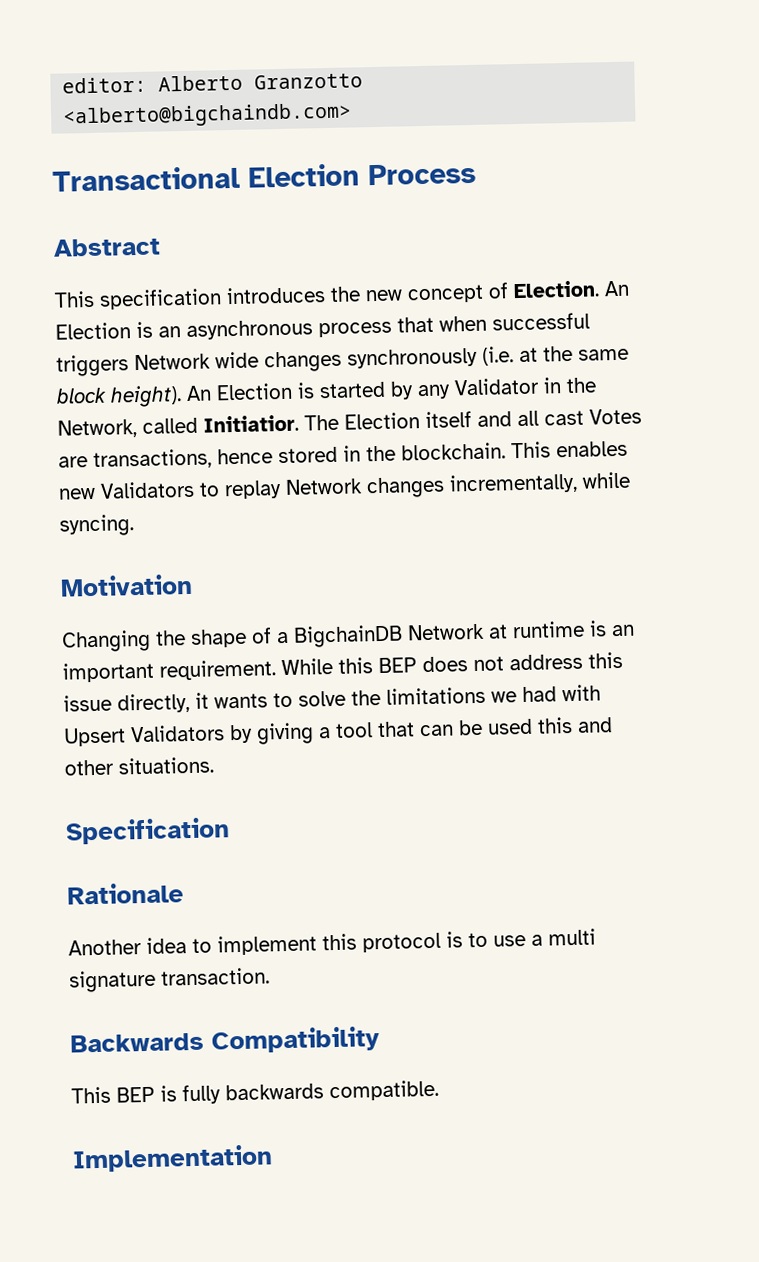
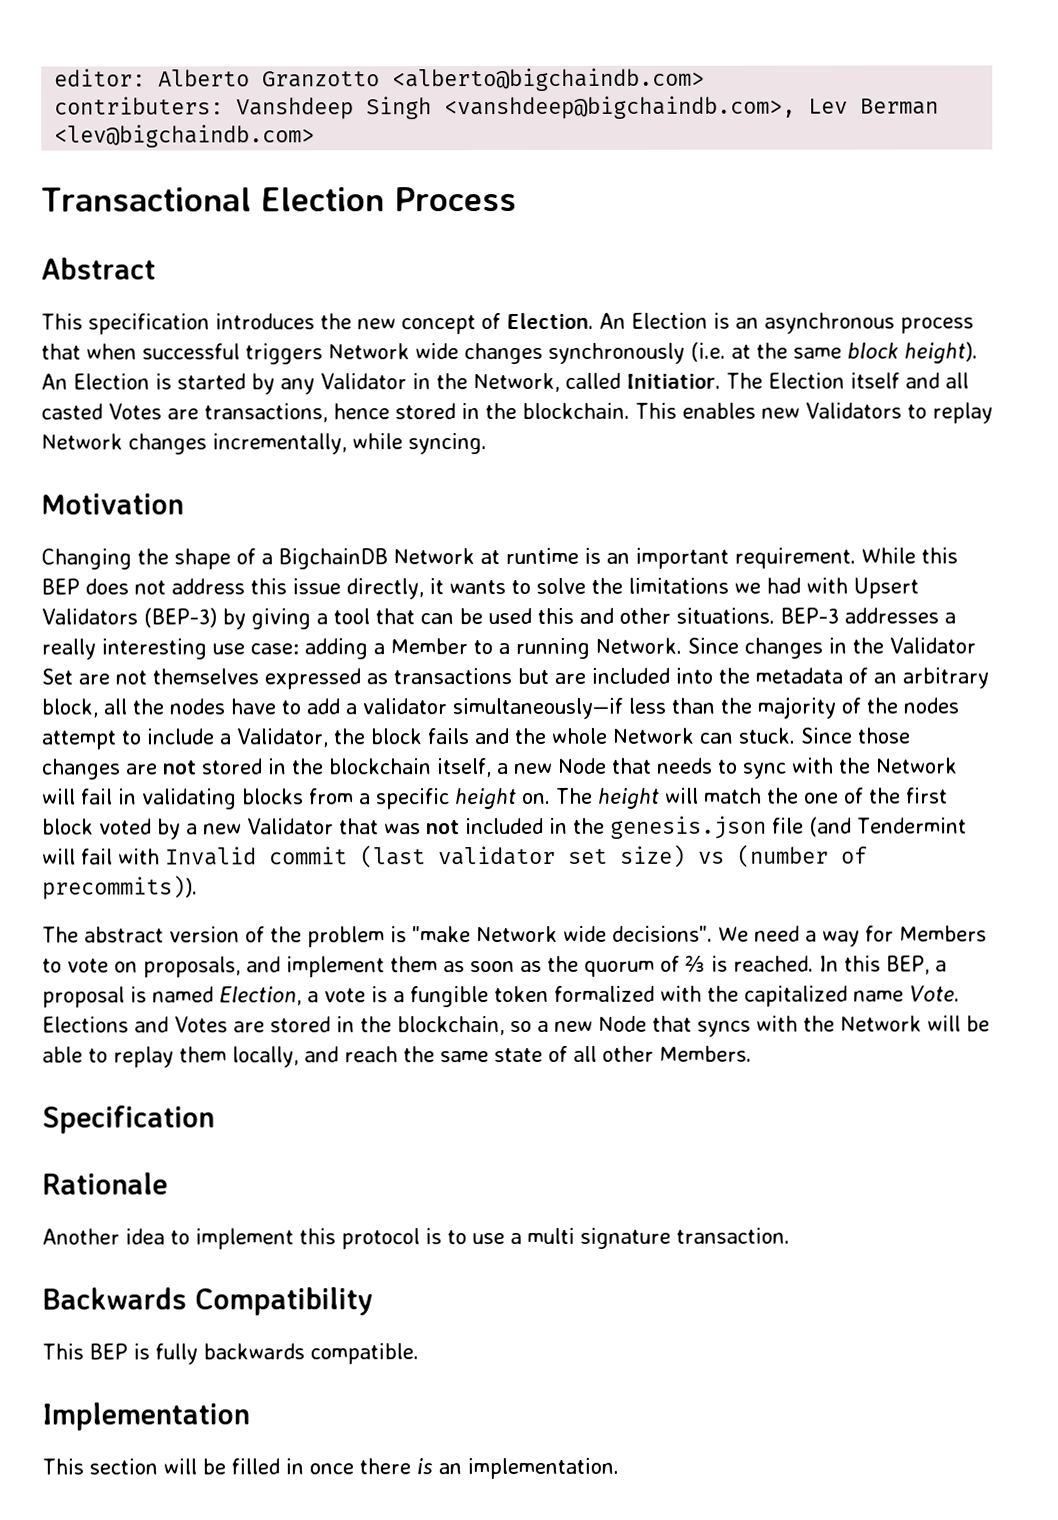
(353, 115) none -> [54,95,940,120] [54,124,316,148] // contributers: Vanshdeep Singh <vanshdeep@bigchaindb.com>, Lev Berman <lev@bigchaindb.com>
[544,410,584,426] cast -> [41,403,103,420] casted
(225, 733) none -> [142,607,217,628] (BEP-3)
(214, 765) none -> [779,607,956,624] [41,637,976,660] [41,667,989,690] [41,696,959,720] [41,727,910,750] [41,757,958,780] [42,787,948,810] [42,815,967,840] [42,844,868,869] [42,875,198,900] [42,925,987,948] [42,955,947,978] [42,985,960,1008] [42,1015,990,1037] [42,1045,752,1068] BEP-3 addresses a really interesting use case: adding a Member to a running Network. Since changes in the Validator Set are not themselves expressed as transactions but are included into the metadata of an arbitrary block, all the nodes have to add a validator simultaneously—if less than the majority of the nodes attempt to include a Validator, the block fails and the whole Network can stuck. Since those changes are not stored in the blockchain itself, a new Node that needs to sync with the Network will fail in validating blocks from a specific height on. The height will match the one of the first block voted by a new Validator that was not included in the genesis.json file (and Tendermint will fail with Invalid commit (last validator set size) vs (number of precommits)). // The abstract version of the problem is "make Network wide decisions". We need a way for Members to vote on proposals, and implement them as soon as the quorum of ⅔ is reached. In this BEP, a proposal is named Election, a vote is a fungible token formalized with the capitalized name Vote. Elections and Votes are stored in the blockchain, so a new Node that syncs with the Network will be able to replay them locally, and reach the same state of all other Members.
(273, 1158) none -> [42,1457,619,1480] // This section will be filled in once there is an implementation.

